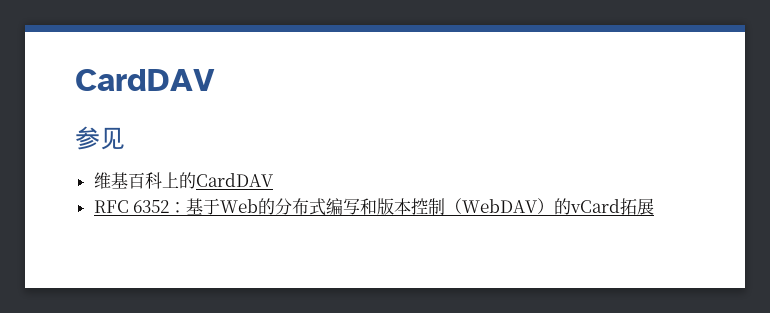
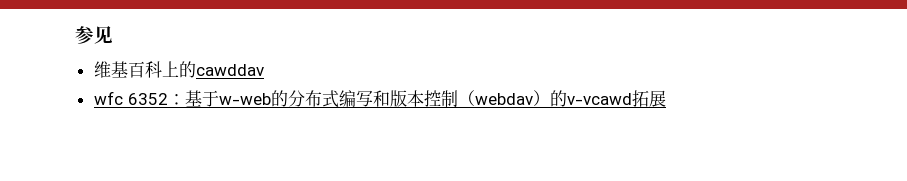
[75,69,215,91] CardDAV // -> (75, 35) none
[195,173,273,187] [93,200,129,213] CardDAV // RFC -> [195,64,264,76] [93,91,123,105] cawddav // wfc
[220,199,259,213] Web -> [218,93,271,105] w-web
[462,198,621,215] WebDAV）的vCard -> [474,90,632,107] webdav）的v-vcawd

